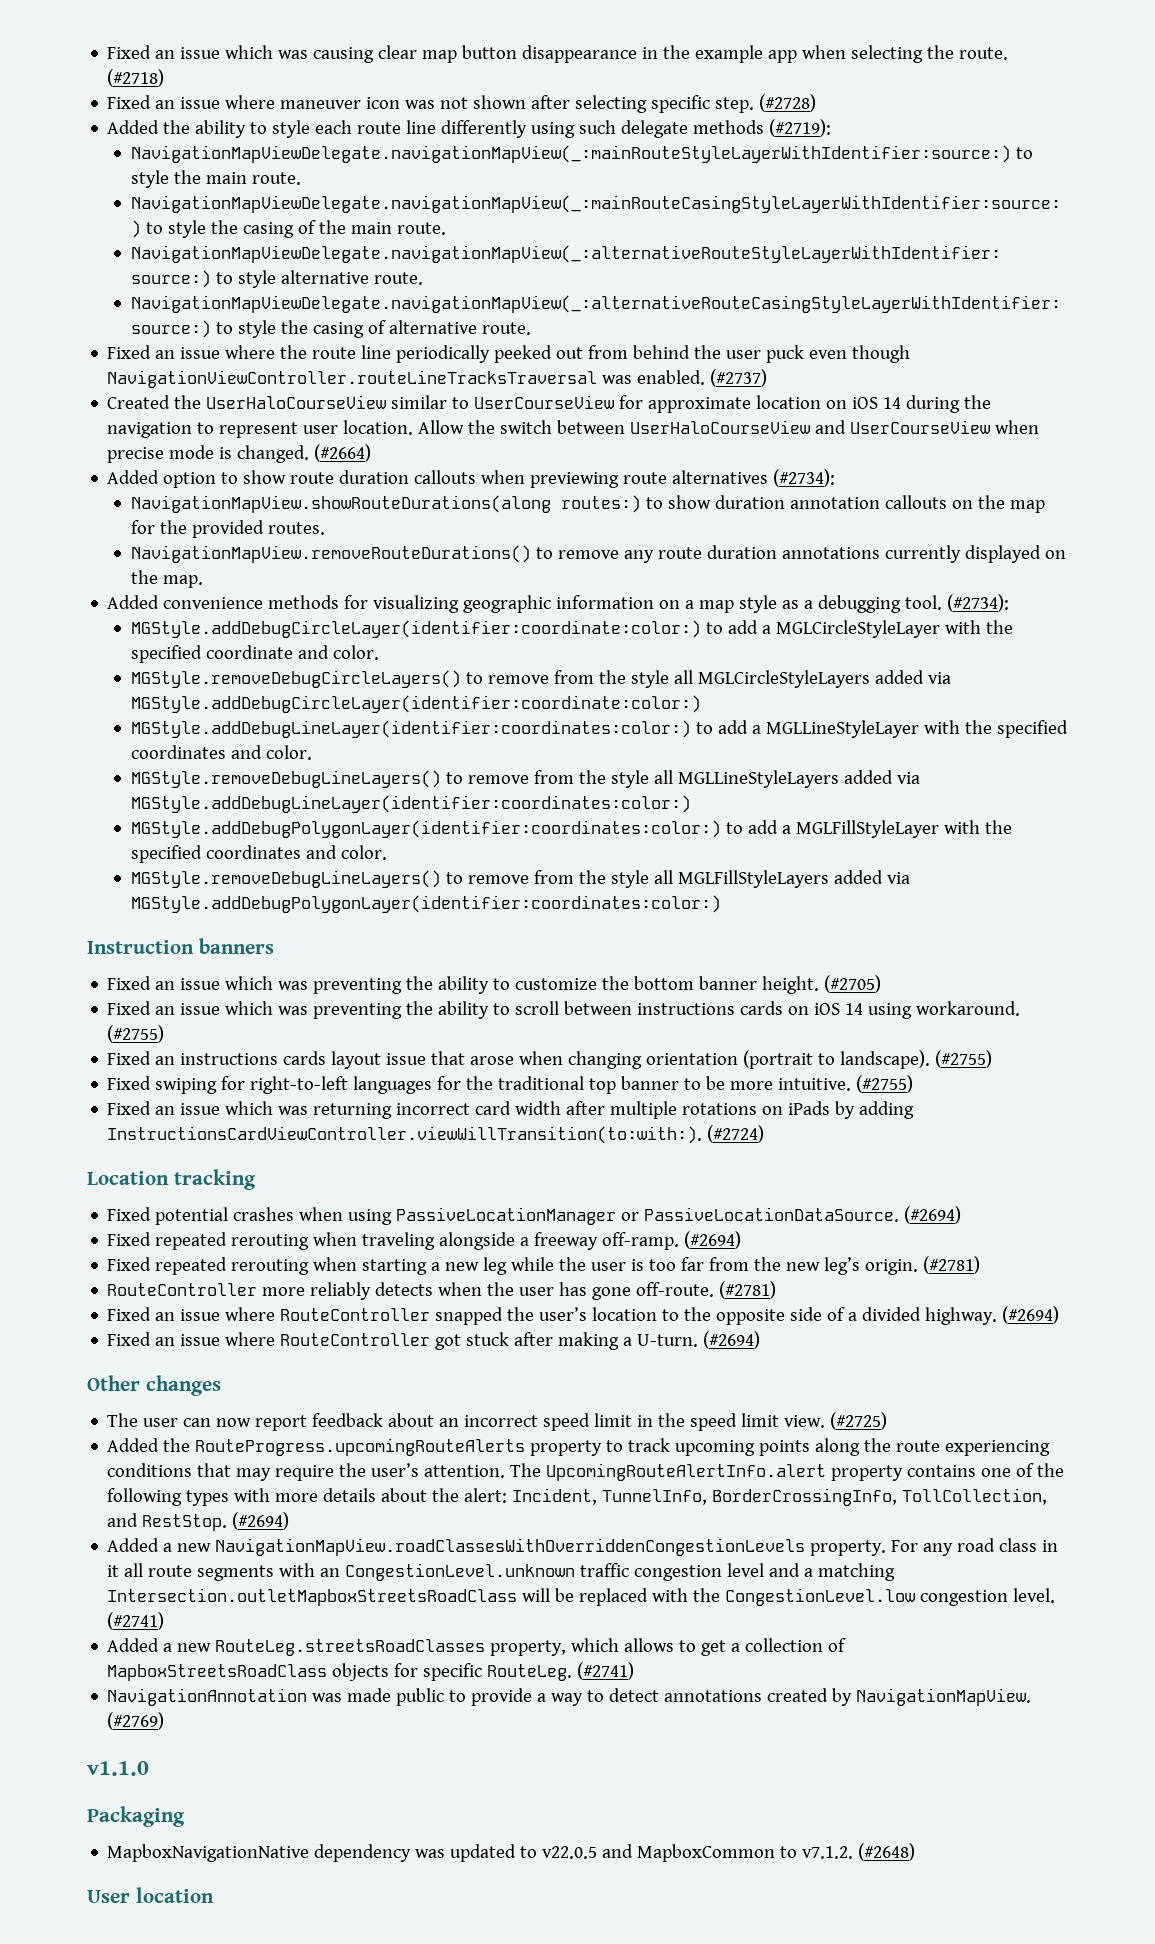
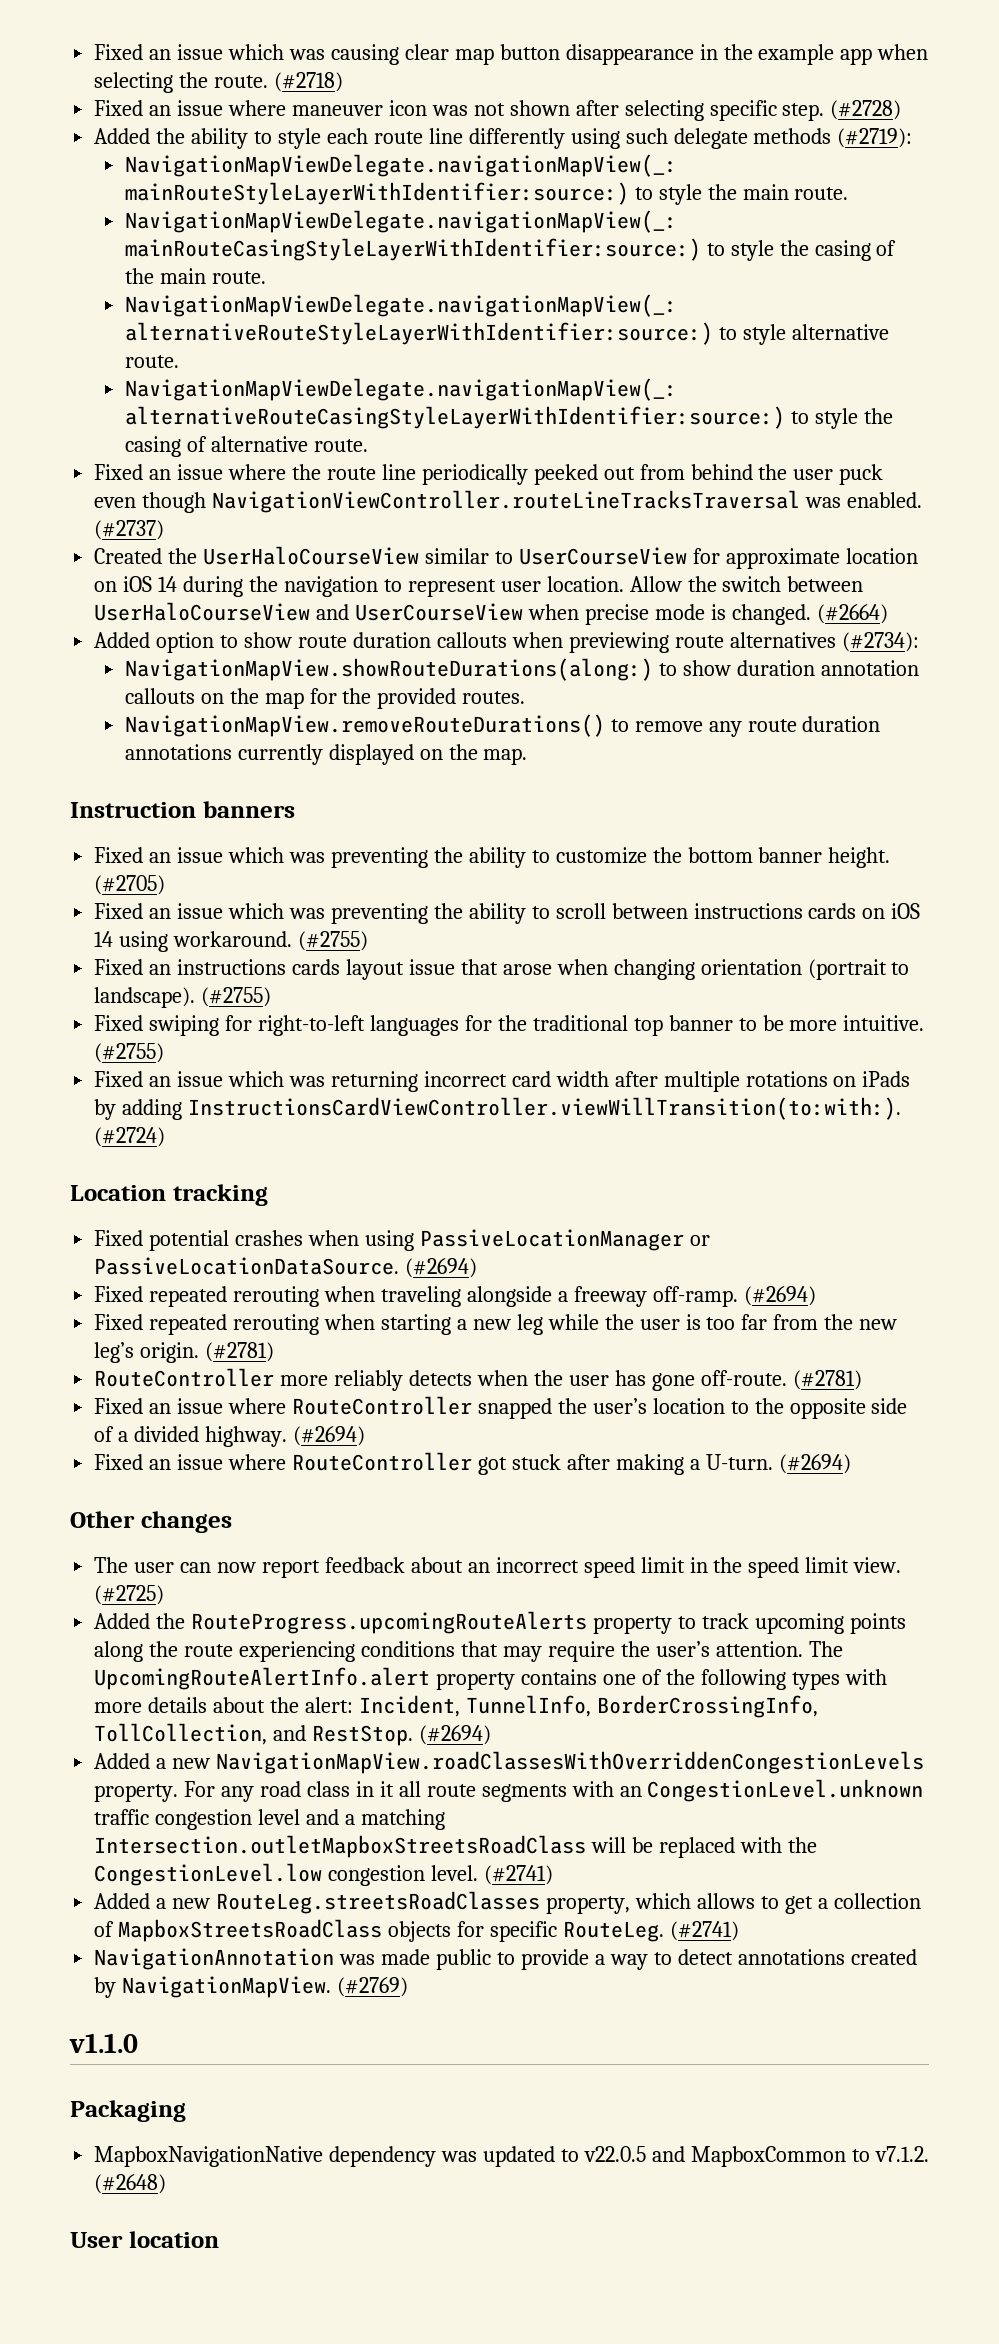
[130,495,641,513] NavigationMapView.showRouteDurations(along routes:) -> [124,658,653,681] NavigationMapView.showRouteDurations(along:)
[107,594,1010,613] [130,620,1013,638] [130,645,379,663] [130,670,951,688] [130,695,701,713] [130,720,1068,738] [130,745,312,760] [130,770,920,788] [130,795,691,813] [130,820,1012,838] [130,845,387,863] [130,870,910,888] [130,895,721,913] // Added convenience methods for visualizing geographic information on a map style as a debugging tool. (#2734): // MGStyle.addDebugCircleLayer(identifier:coordinate:color:) to add a MGLCircleStyleLayer with the specified coordinate and color. // MGStyle.removeDebugCircleLayers() to remove from the style all MGLCircleStyleLayers added via MGStyle.addDebugCircleLayer(identifier:coordinate:color:) // MGStyle.addDebugLineLayer(identifier:coordinates:color:) to add a MGLLineStyleLayer with the specified coordinates and color. // MGStyle.removeDebugLineLayers() to remove from the style all MGLLineStyleLayers added via MGStyle.addDebugLineLayer(identifier:coordinates:color:) // MGStyle.addDebugPolygonLayer(identifier:coordinates:color:) to add a MGLFillStyleLayer with the specified coordinates and color. // MGStyle.removeDebugLineLayers() to remove from the style all MGLFillStyleLayers added via MGStyle.addDebugPolygonLayer(identifier:coordinates:color:) -> (528, 756) none

